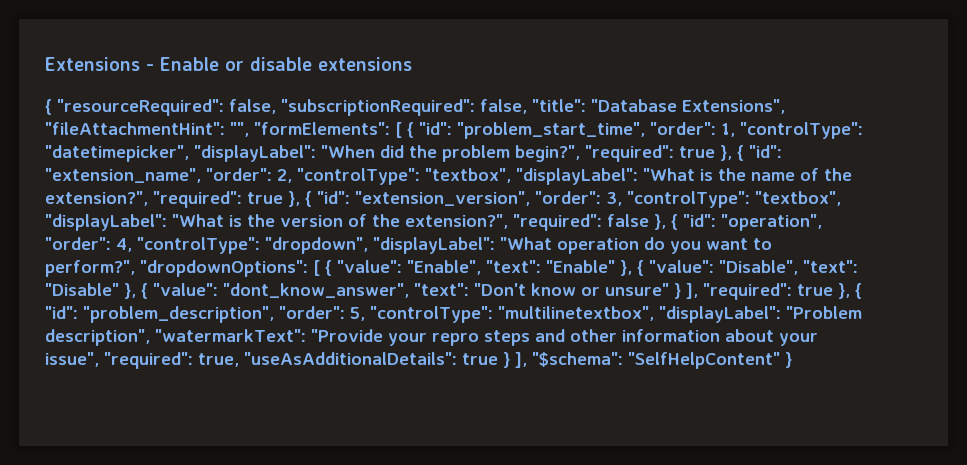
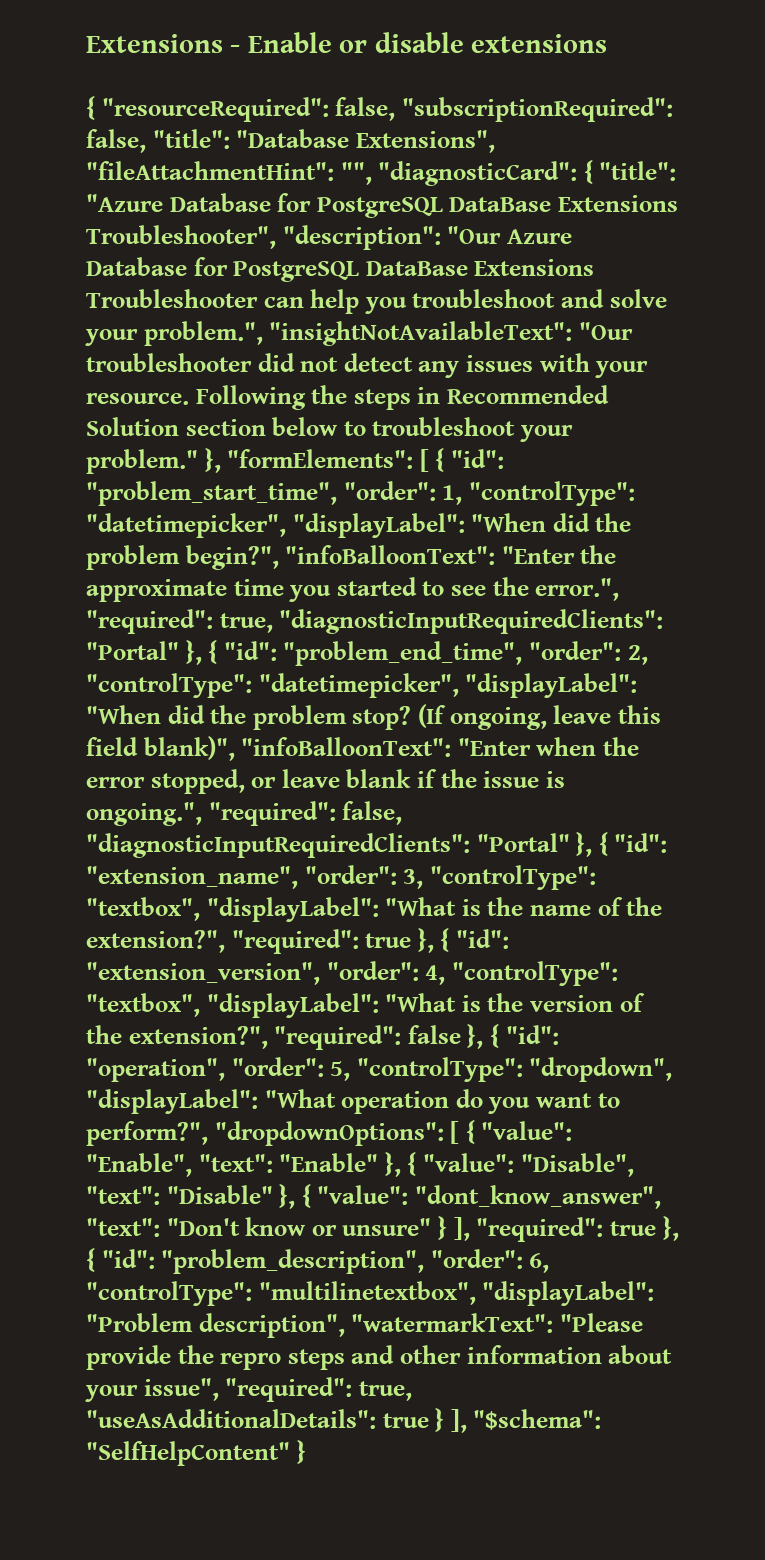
(249, 129) none -> [378,160,677,186] [86,193,679,218] [86,225,572,250] [86,257,595,282] [86,289,667,314] [85,321,633,346] [86,353,649,378] [86,385,610,410] [86,417,574,442] [86,448,221,474] "diagnosticCard": { "title": "Azure Database for PostgreSQL DataBase Extensions Troubleshooter", "description": "Our Azure Database for PostgreSQL DataBase Extensions Troubleshooter can help you troubleshoot and solve your problem.", "insightNotAvailableText": "Our troubleshooter did not detect any issues with your resource. Following the steps in Recommended Solution section below to troubleshoot your problem." },
[585,145,715,162] "required": true -> [285,545,617,565] [86,577,620,602] [86,609,664,634] [86,640,648,666] [86,673,638,698] [86,704,661,730] [86,736,640,761] [86,769,565,794] [86,801,403,826] [86,833,570,858] "infoBalloonText": "Enter the approximate time you started to see the error.", "required": true, "diagnosticInputRequiredClients": "Portal" }, { "id": "problem_end_time", "order": 2, "controlType": "datetimepicker", "displayLabel": "When did the problem stop? (If ongoing, leave this field blank)", "infoBalloonText": "Enter when the error stopped, or leave blank if the issue is ongoing.", "required": false, "diagnosticInputRequiredClients": "Portal"
[277,169,292,183] 2, -> [403,869,424,889] 3,
[606,192,622,206] 3, -> [425,965,446,985] 4,
[116,238,132,252] 4, -> [330,1061,351,1081] 5,
[350,307,365,321] 5, -> [529,1253,550,1273] 6,
[310,329,427,346] "Provide your -> [559,1313,643,1332] [86,1345,214,1370] "Please provide the

